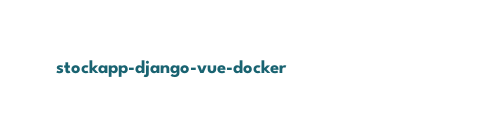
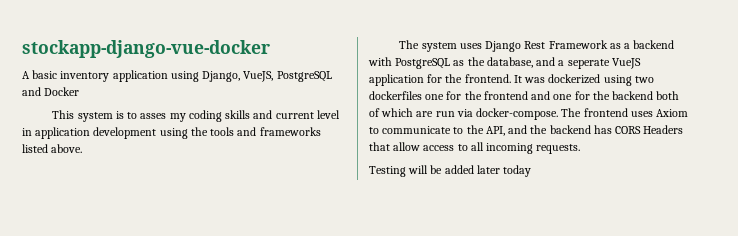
(287, 69) none -> [22,70,332,82] [22,87,80,96] [52,110,340,122] [22,127,321,139] [22,144,83,153] [399,40,675,52] [368,57,641,69] [369,74,654,86] [369,91,680,100] [369,108,689,120] [369,125,684,136] [369,142,581,154] [369,165,532,177] // A basic inventory application using Django, VueJS, PostgreSQL and Docker // This system is to asses my coding skills and current level in application development using the tools and frameworks listed above. // The system uses Django Rest Framework as a backend with PostgreSQL as the database, and a seperate VueJS application for the frontend. It was dockerized using two dockerfiles one for the frontend and one for the backend both of which are run via docker-compose. The frontend uses Axiom to communicate to the API, and the backend has CORS Headers that allow access to all incoming requests. // Testing will be added later today

